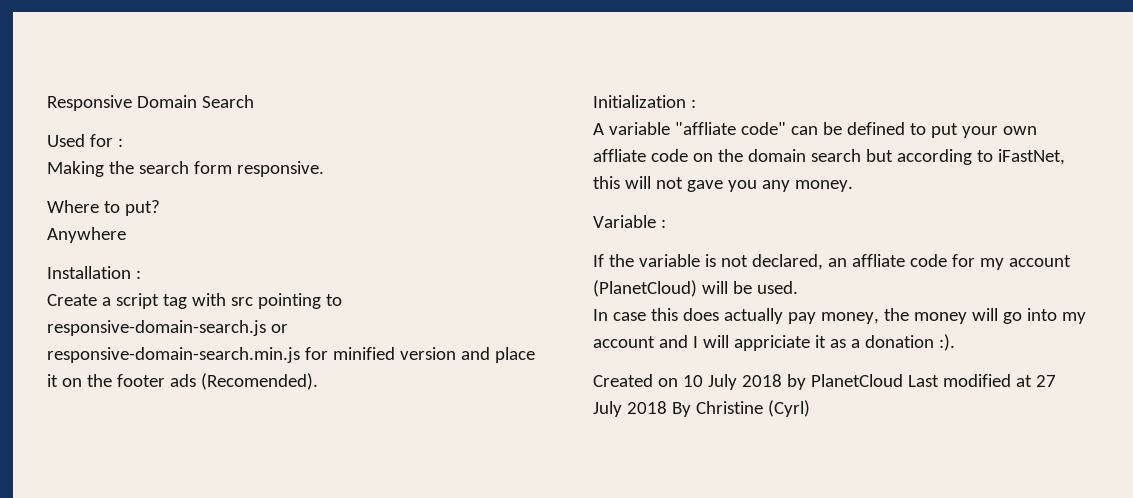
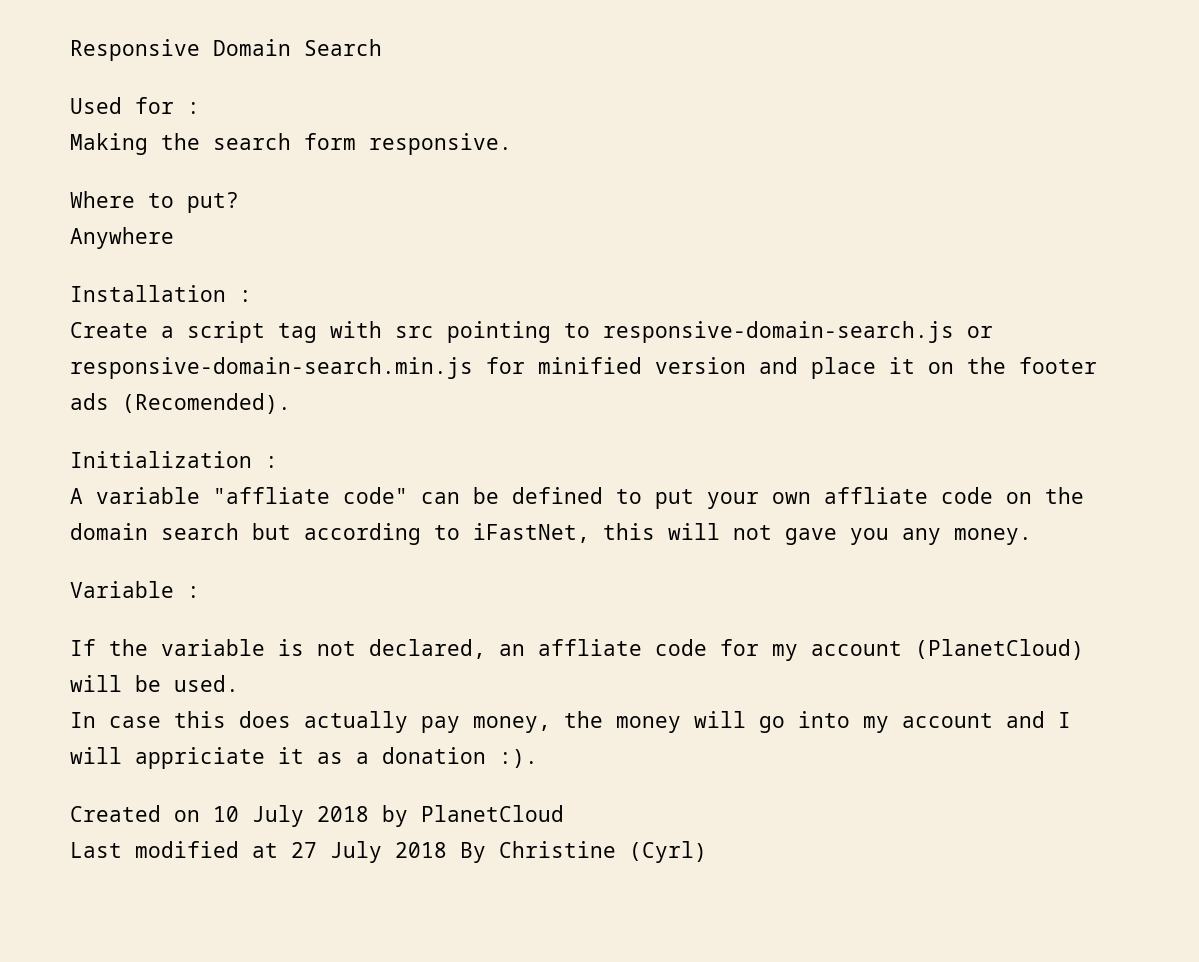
(903, 380) none -> (564, 813) //

